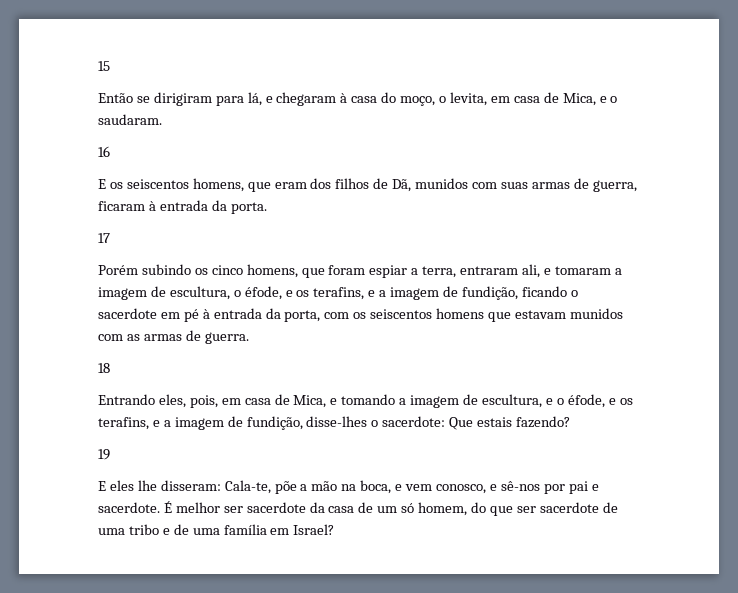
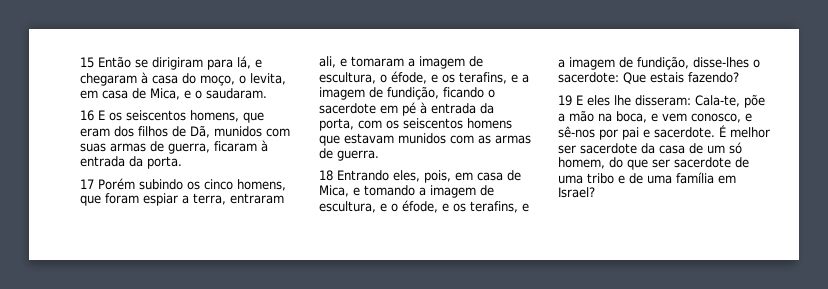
(110, 66) // -> (94, 62) none
(110, 151) // -> (94, 115) none
(110, 238) // -> (94, 184) none
(110, 368) // -> (333, 175) none
(110, 454) // -> (572, 100) none

